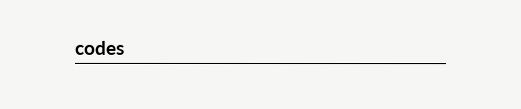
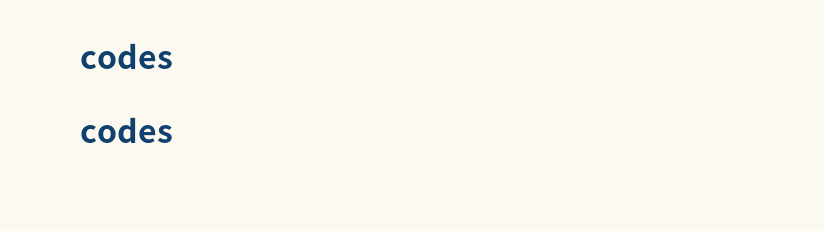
[74,40,125,55] codes -> [80,43,173,69] [80,117,173,143] codes // codes

